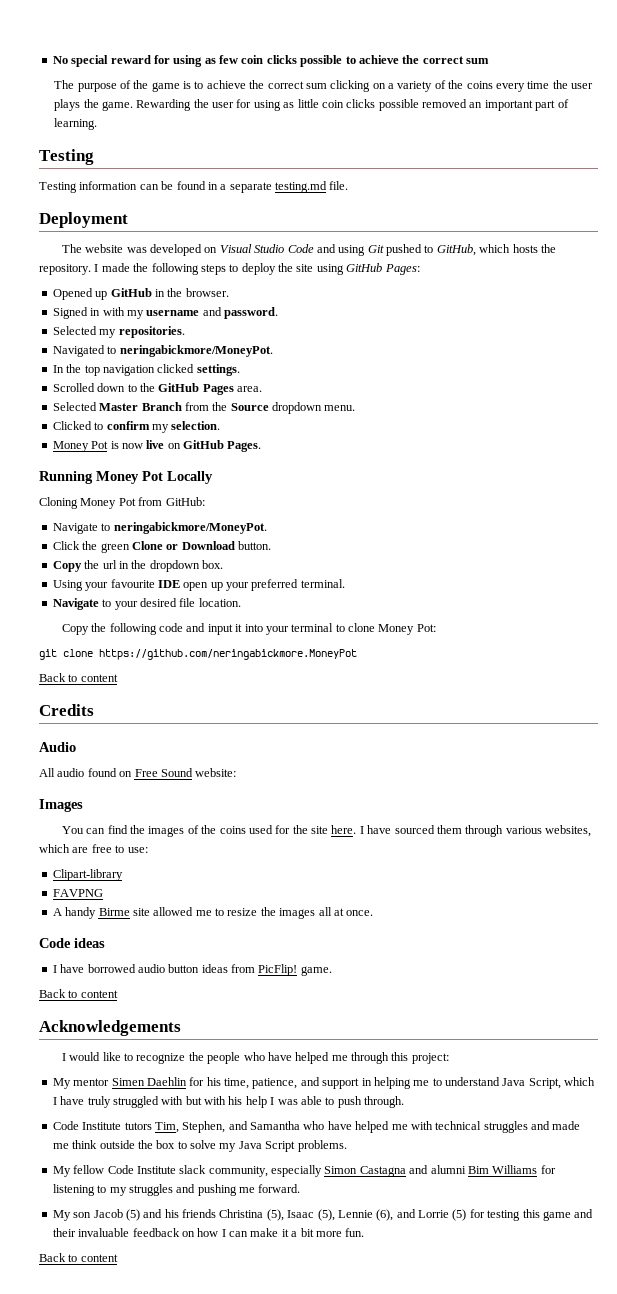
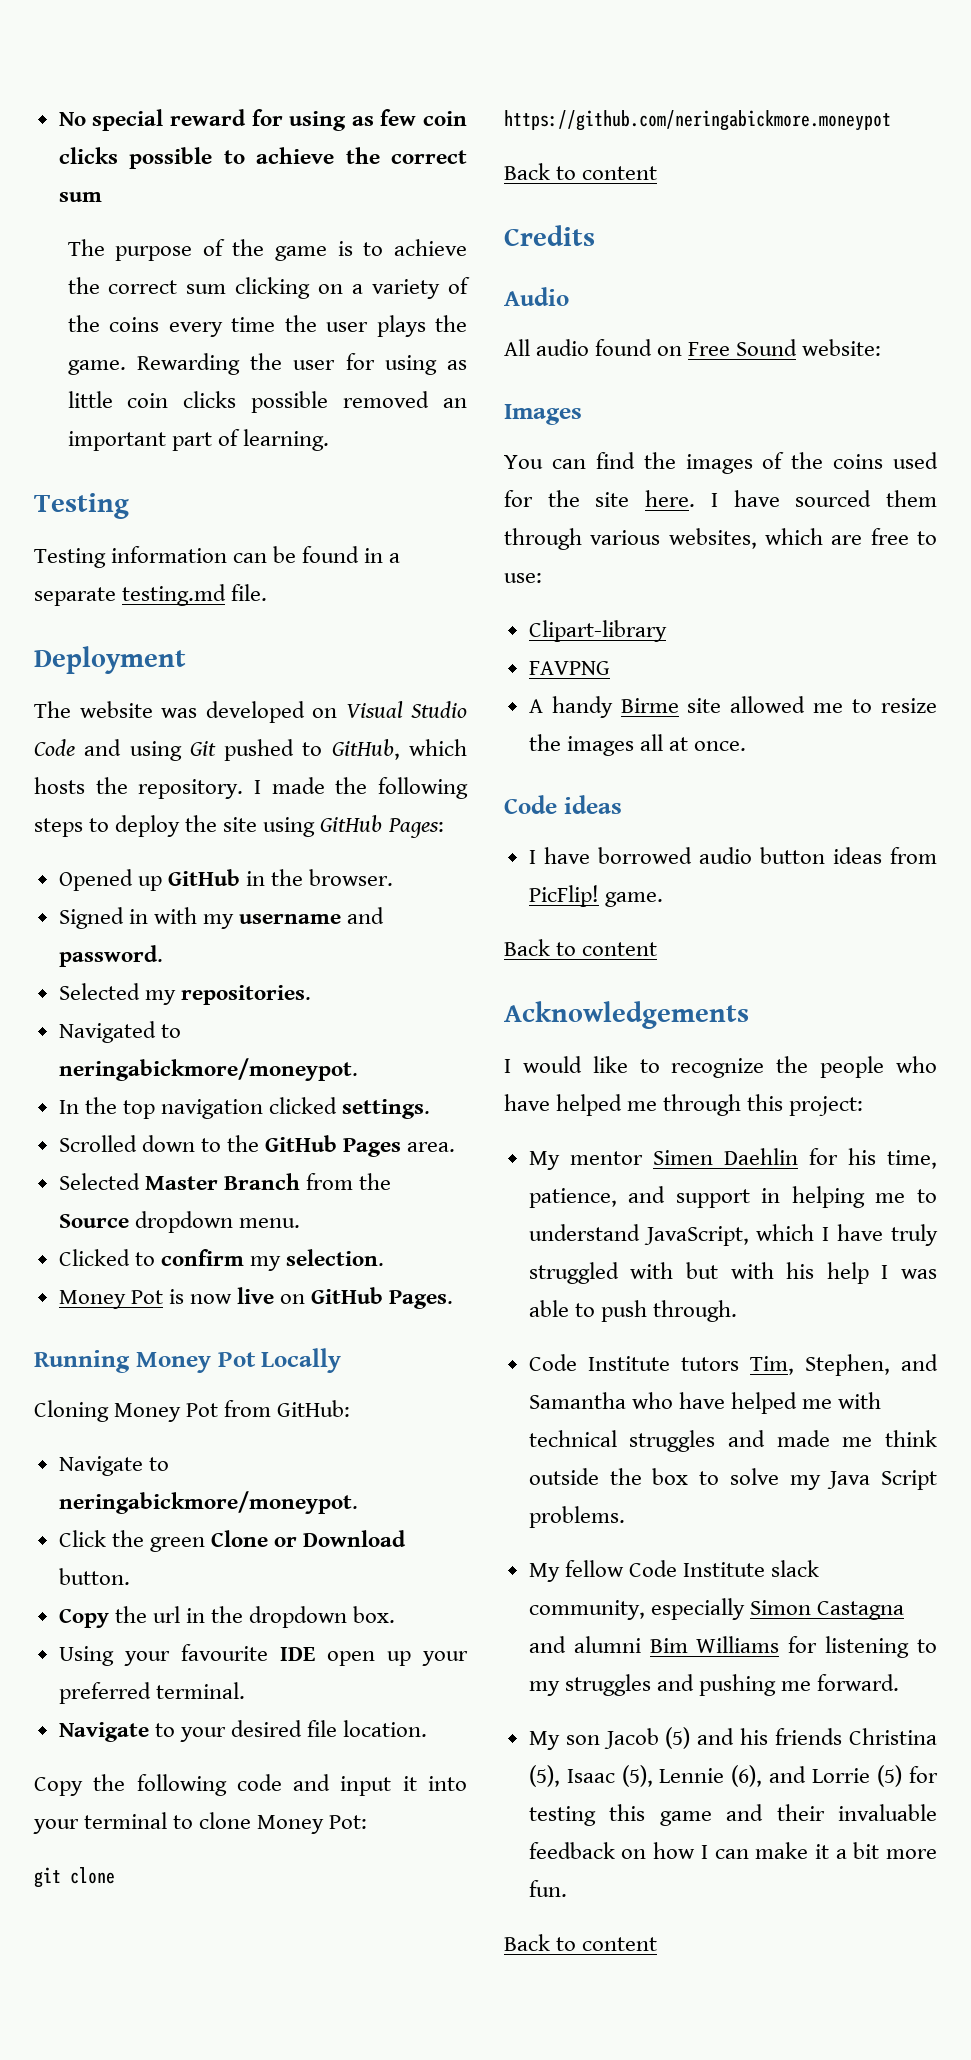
[119,345,273,357] neringabickmore/MoneyPot. -> [58,1058,358,1081] neringabickmore/moneypot.
[113,522,267,534] neringabickmore/MoneyPot. -> [58,1491,358,1514] neringabickmore/moneypot.
[99,649,357,660] https://github.com/neringabickmore.MoneyPot -> [504,110,891,131] https://github.com/neringabickmore.moneypot
[502,1078,561,1089] Java Script, -> [643,1226,749,1246] JavaScript,

